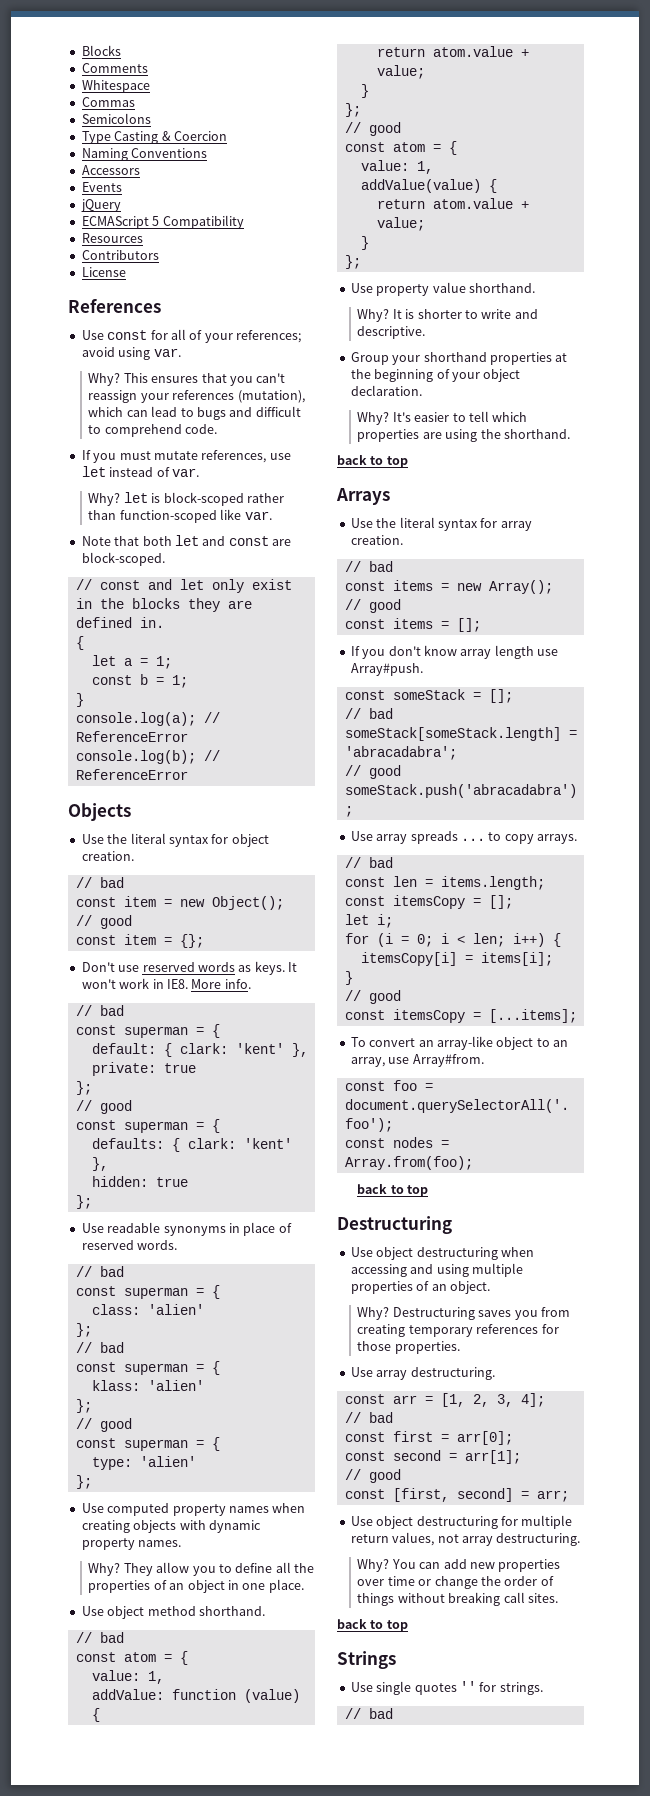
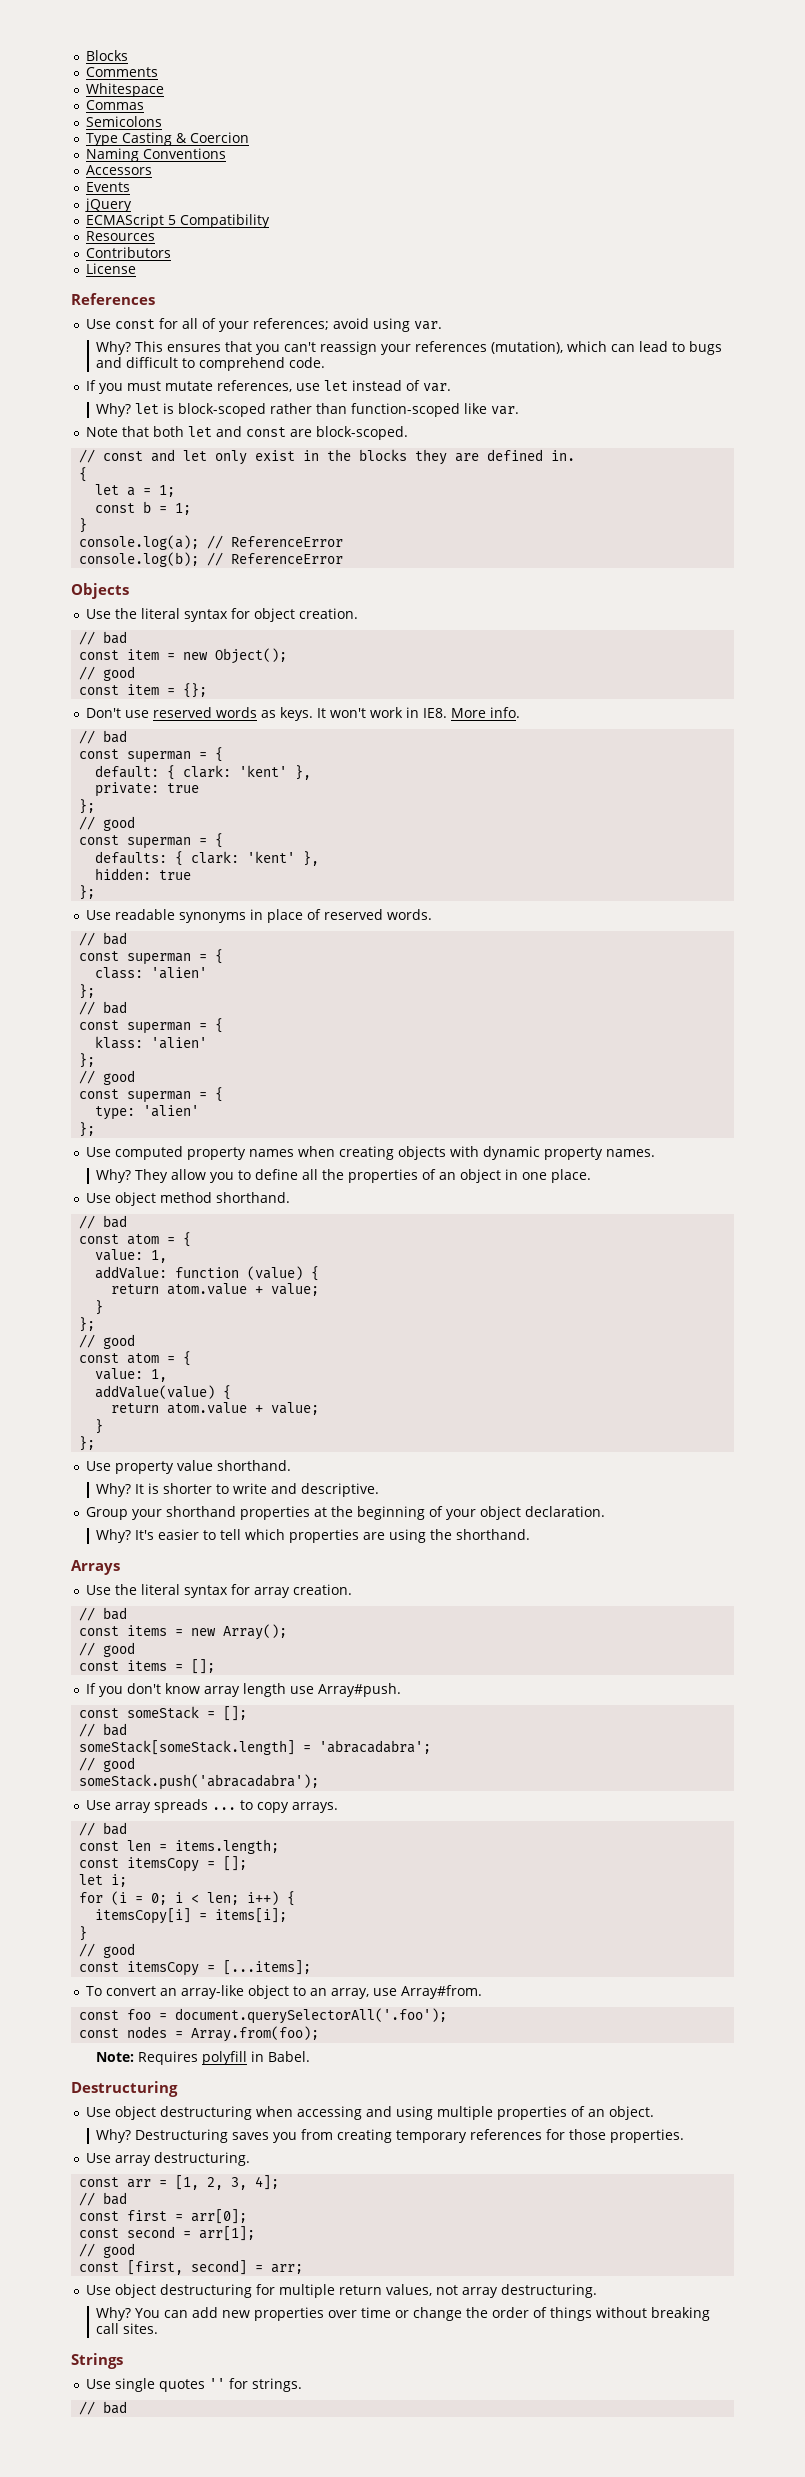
[337,455,408,468] // back to top -> (531, 1534) none
[357,1184,429,1197] back to top -> [96,2051,311,2065] Note: Requires polyfill in Babel.
[337,1619,408,1632] // back to top -> (159, 2328) none

